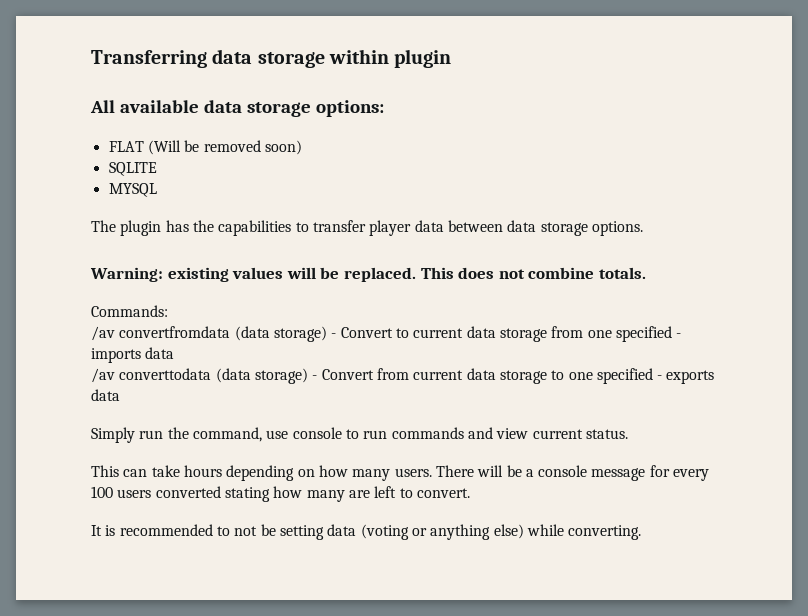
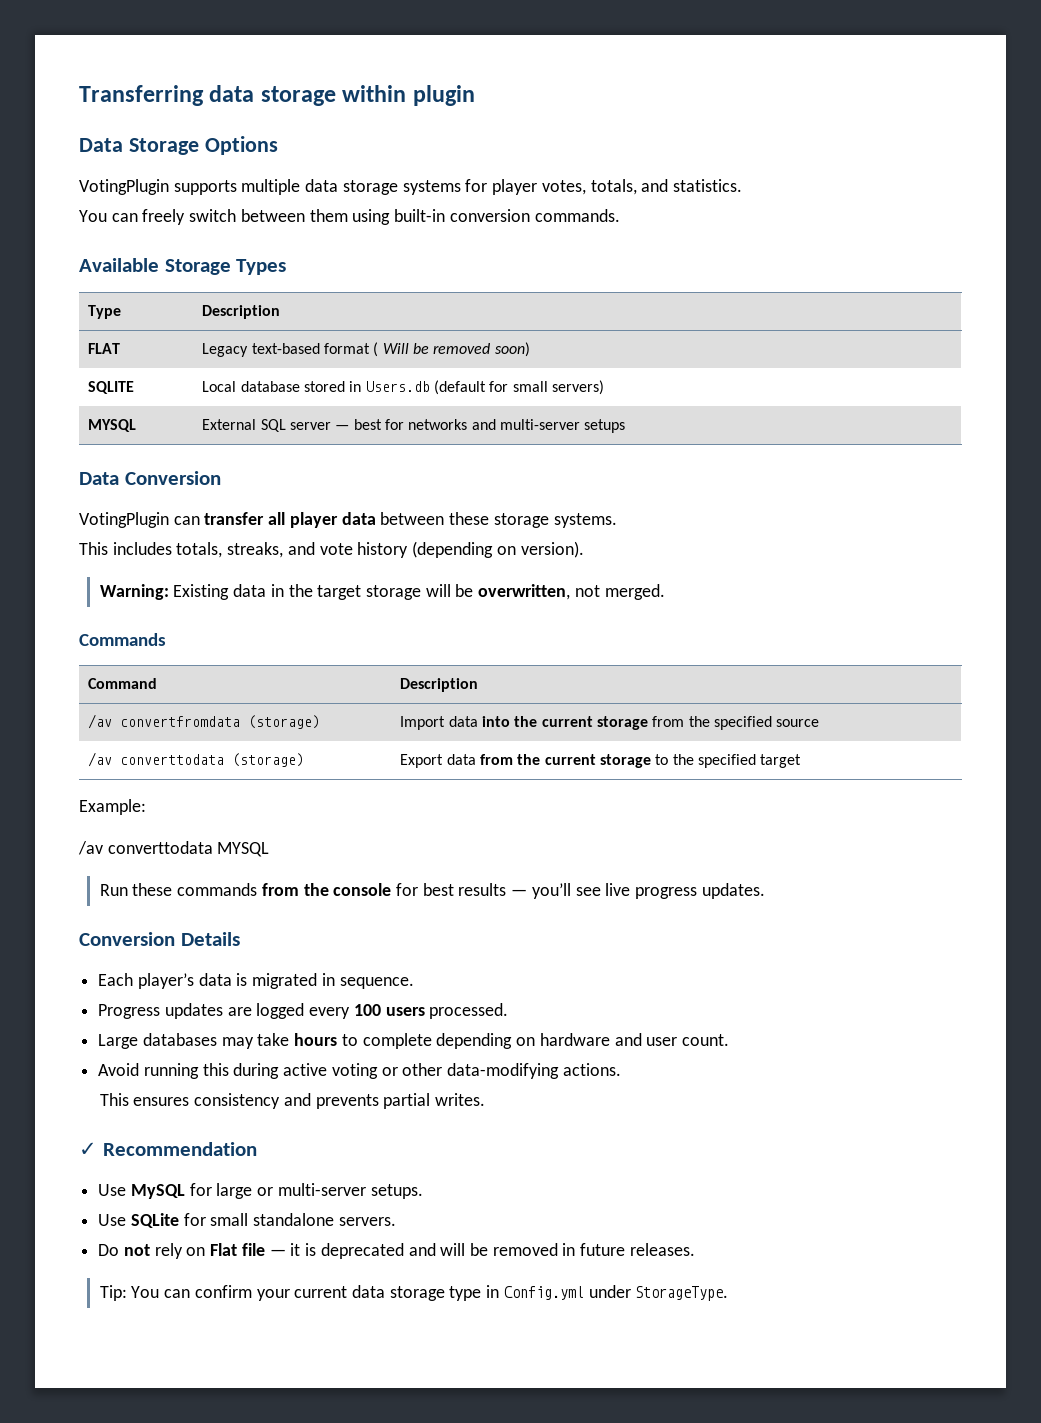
[90,100,384,117] [108,140,302,155] [108,162,157,176] [108,183,157,197] [91,220,643,236] [90,267,646,282] [91,305,168,317] [91,326,682,342] [91,347,175,363] [91,368,715,384] [91,389,120,401] [91,427,628,443] [91,465,710,481] [91,486,470,502] [91,524,642,540] All available data storage options: // FLAT (Will be removed soon) // SQLITE // MYSQL // The plugin has the capabilities to transfer player data between data storage options. // Warning: existing values will be replaced. This does not combine totals. // Commands: // /av convertfromdata (data storage) - Convert to current data storage from one specified - imports data // /av converttodata (data storage) - Convert from current data storage to one specified - exports data // Simply run the command, use console to run commands and view current status. // This can take hours depending on how many users. There will be a console message for every 100 users converted stating how many are left to convert. // It is recommended to not be setting data (voting or anything else) while converting. -> [79,136,278,155] [79,179,742,195] [79,209,620,225] [79,258,287,275] [88,305,122,319] [202,305,281,319] [88,343,121,354] [202,342,530,357] [88,381,135,394] [202,380,604,395] [88,419,137,432] [202,419,626,433] [79,471,221,485] [79,512,617,528] [79,541,584,558] [99,584,665,600] [79,633,166,646] [88,678,158,689] [400,678,479,692] [88,714,321,729] [400,716,820,730] [88,752,305,767] [400,754,802,768] [79,799,146,815] [78,841,270,857] [99,883,765,899] [79,932,240,946] [98,973,414,989] [98,1003,509,1019] [98,1033,729,1049] [98,1063,621,1079] [99,1093,486,1109] [79,1142,257,1156] [98,1183,423,1199] [98,1213,396,1228] [98,1243,695,1259] [99,1285,729,1301] Data Storage Options // VotingPlugin supports multiple data storage systems for player votes, totals, and statistics. // You can freely switch between them using built-in conversion commands. // Available Storage Types // Type | Description // FLAT | Legacy text-based format ( Will be removed soon) // SQLITE | Local database stored in Users.db (default for small servers) // MYSQL | External SQL server — best for networks and multi-server setups // Data Conversion // VotingPlugin can transfer all player data between these storage systems. // This includes totals, streaks, and vote history (depending on version). // Warning: Existing data in the target storage will be overwritten, not merged. // Commands // Command | Description // /av convertfromdata (storage) | Import data into the current storage from the specified source // /av converttodata (storage) | Export data from the current storage to the specified target // Example: // /av converttodata MYSQL // Run these commands from the console for best results — you’ll see live progress updates. // Conversion Details // Each player’s data is migrated in sequence. // Progress updates are logged every 100 users processed. // Large databases may take hours to complete depending on hardware and user count. // Avoid running this during active voting or other data-modifying actions. // This ensures consistency and prevents partial writes. // ✓ Recommendation // Use MySQL for large or multi-server setups. // Use SQLite for small standalone servers. // Do not rely on Flat file — it is deprecated and will be removed in future releases. // Tip: You can confirm your current data storage type in Config.yml under StorageType.

